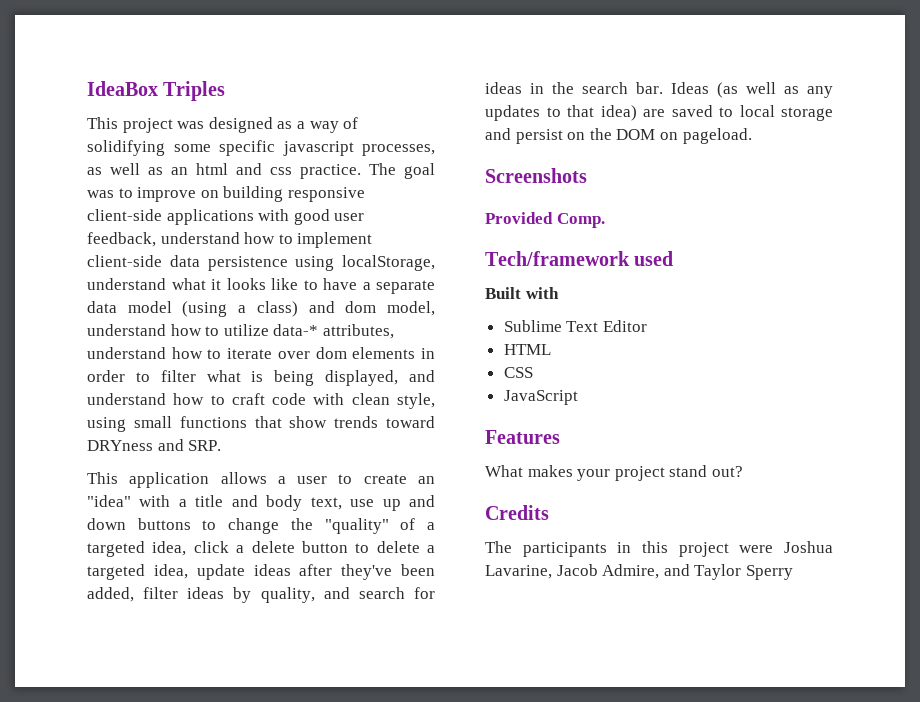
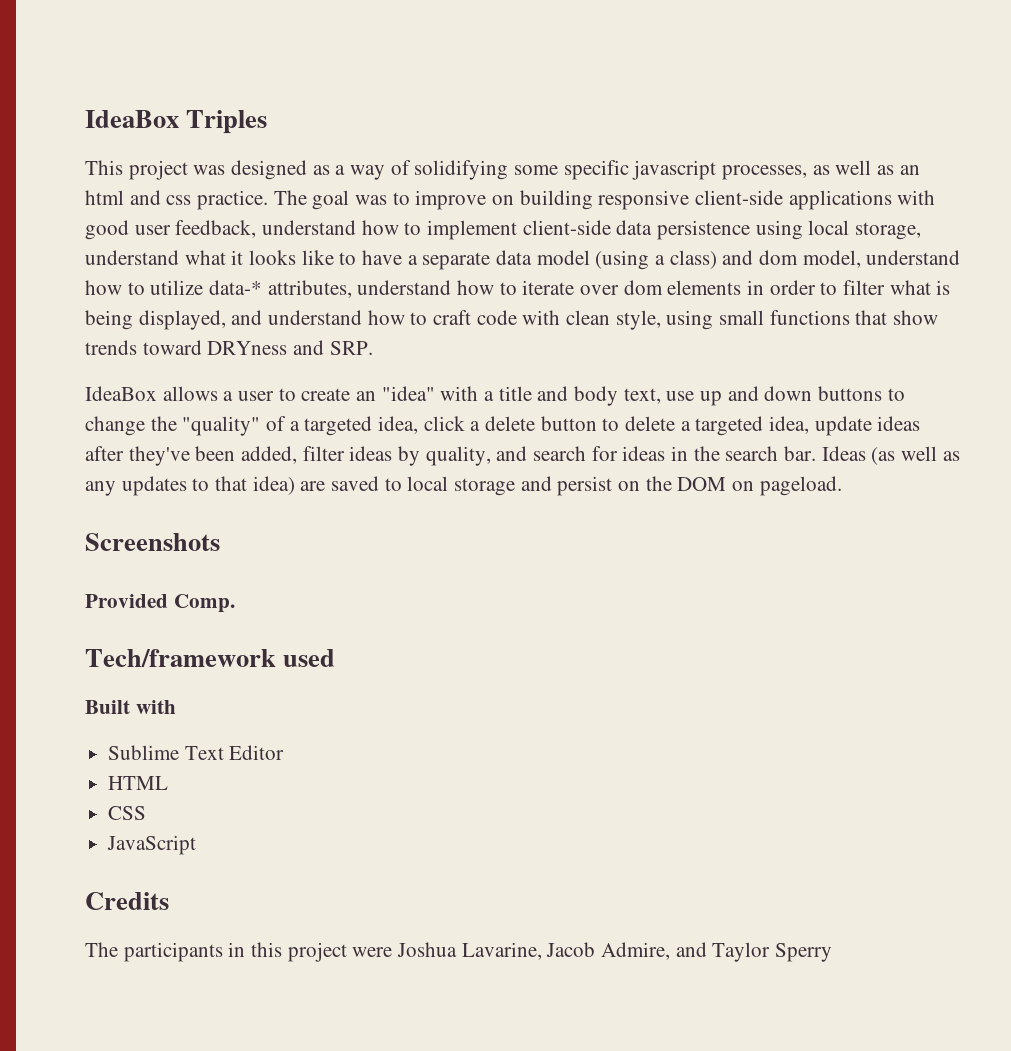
[342,255,435,271] localStorage, -> [808,220,922,240] local storage,
[87,472,210,488] This application -> [85,386,157,401] IdeaBox
[485,430,560,444] [485,465,743,481] // Features // What makes your project stand out? -> (197, 845) none

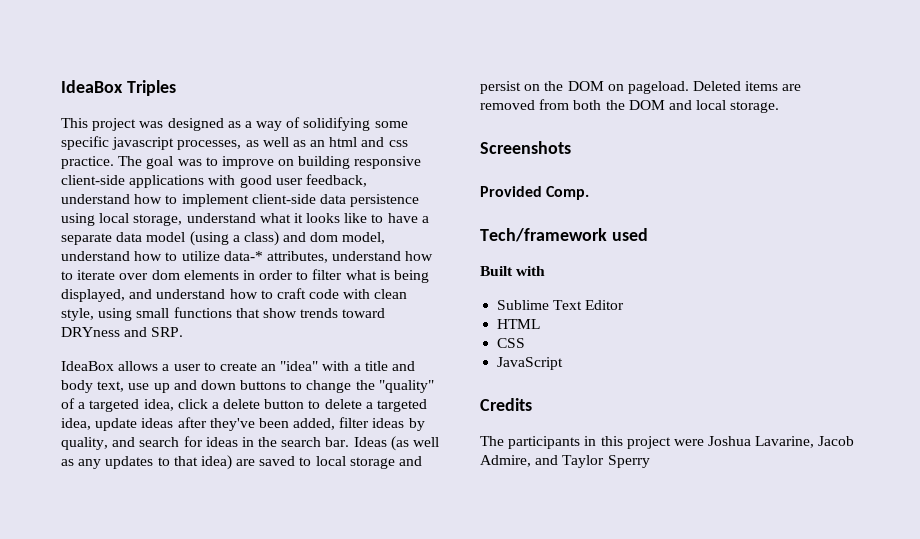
(842, 486) none -> [693,81,802,91] [480,99,780,113] Deleted items are removed from both the DOM and local storage.

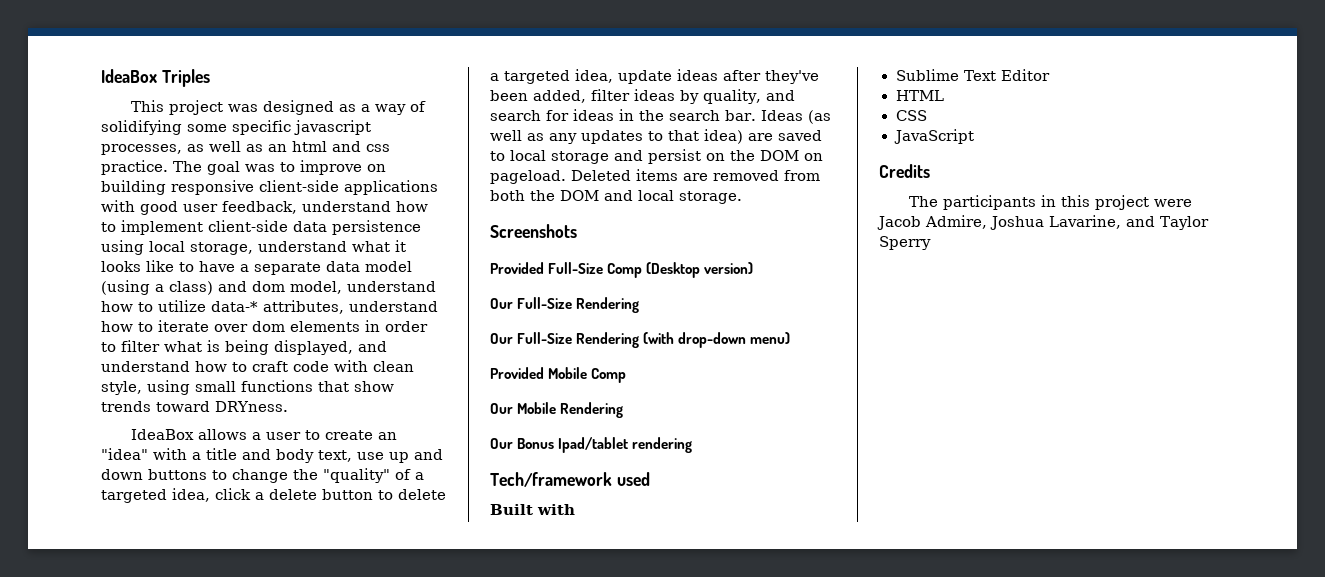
[61,327,184,337] DRYness and SRP. -> [215,401,288,412] DRYness.
[546,186,590,200] Comp. -> [548,262,754,278] [490,297,640,313] [490,332,791,348] [490,367,627,383] [490,402,624,418] [490,437,693,453] Full-Size Comp (Desktop version) // Our Full-Size Rendering // Our Full-Size Rendering (with drop-down menu) // Provided Mobile Comp // Our Mobile Rendering // Our Bonus Ipad/tablet rendering
[708,436,855,448] [480,455,531,467] Joshua Lavarine, Jacob Admire, -> [877,215,1121,230] Jacob Admire, Joshua Lavarine,

